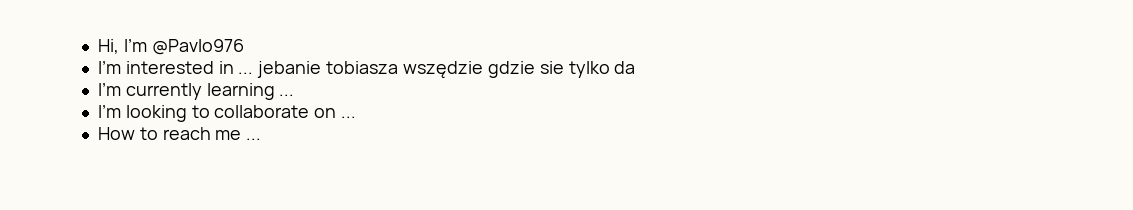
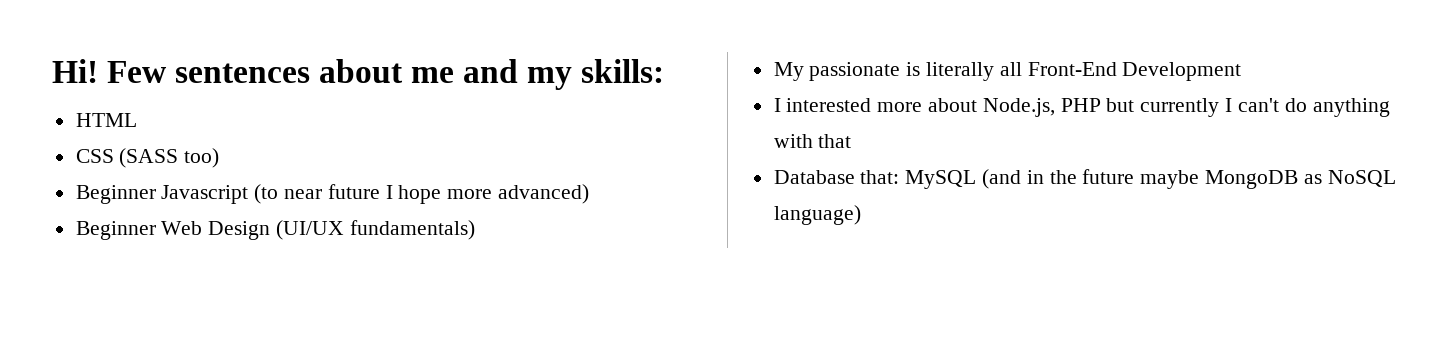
[97,39,244,55] [97,61,636,79] [97,83,295,100] [97,105,357,122] [97,127,262,140] Hi, I’m @Pavlo976 // I’m interested in ... jebanie tobiasza wszędzie gdzie sie tylko da // I’m currently learning ... // I’m looking to collaborate on ... // How to reach me ... -> [52,59,665,90] [75,113,137,127] [75,148,220,168] [75,184,590,204] [75,220,475,240] [773,62,1242,81] [773,98,1390,117] [773,134,852,148] [773,169,1396,189] [773,205,861,225] Hi! Few sentences about me and my skills: // HTML // CSS (SASS too) // Beginner Javascript (to near future I hope more advanced) // Beginner Web Design (UI/UX fundamentals) // My passionate is literally all Front-End Development // I interested more about Node.js, PHP but currently I can't do anything with that // Database that: MySQL (and in the future maybe MongoDB as NoSQL language)

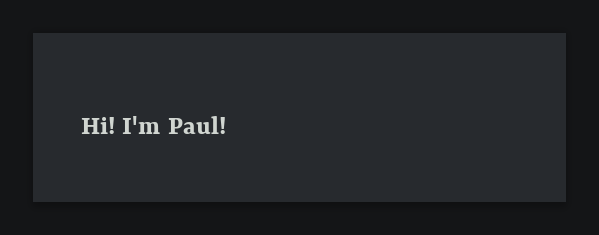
[107,59,665,90] [75,113,137,127] [75,148,220,168] [75,184,590,204] [75,220,475,240] [773,62,1242,81] [773,98,1390,117] [773,134,852,148] [773,169,1396,189] [773,205,861,225] Few sentences about me and my skills: // HTML // CSS (SASS too) // Beginner Javascript (to near future I hope more advanced) // Beginner Web Design (UI/UX fundamentals) // My passionate is literally all Front-End Development // I interested more about Node.js, PHP but currently I can't do anything with that // Database that: MySQL (and in the future maybe MongoDB as NoSQL language) -> [122,116,226,134] I'm Paul!

